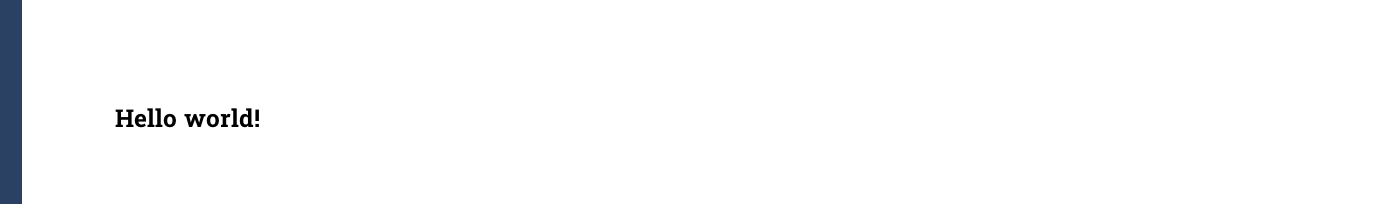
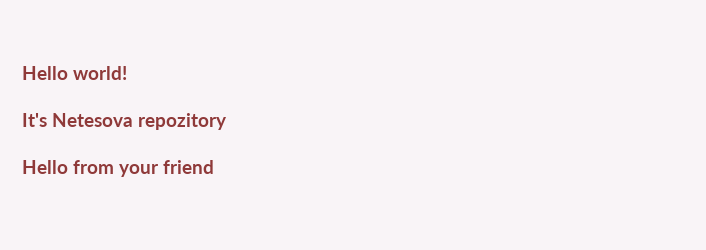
(260, 118) none -> [22,113,228,130] [22,160,215,177] // It's Netesova repozitory // Hello from your friend

